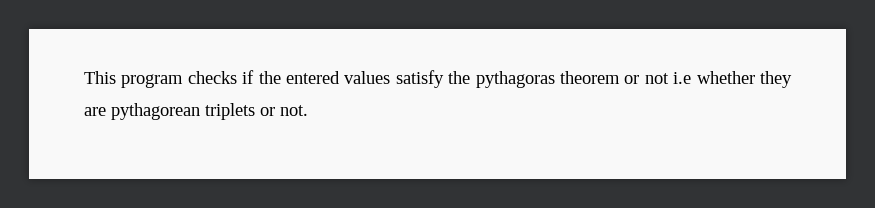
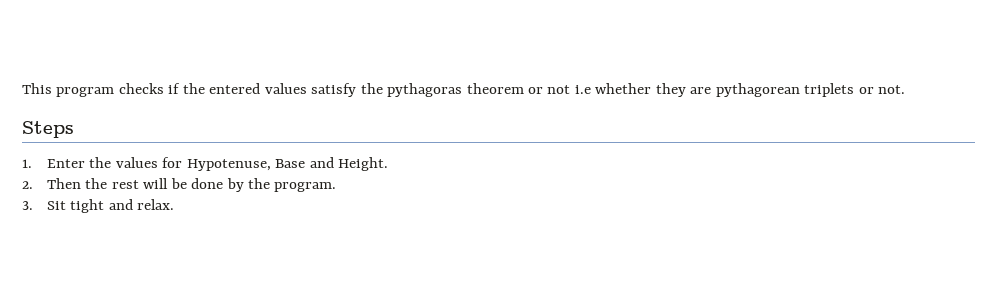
(308, 110) none -> [22,121,74,138] [22,157,388,171] [22,178,337,192] [22,199,175,213] // Steps // 1. Enter the values for Hypotenuse, Base and Height. // 2. Then the rest will be done by the program. // 3. Sit tight and relax.

